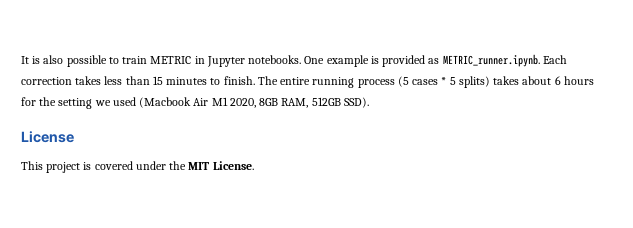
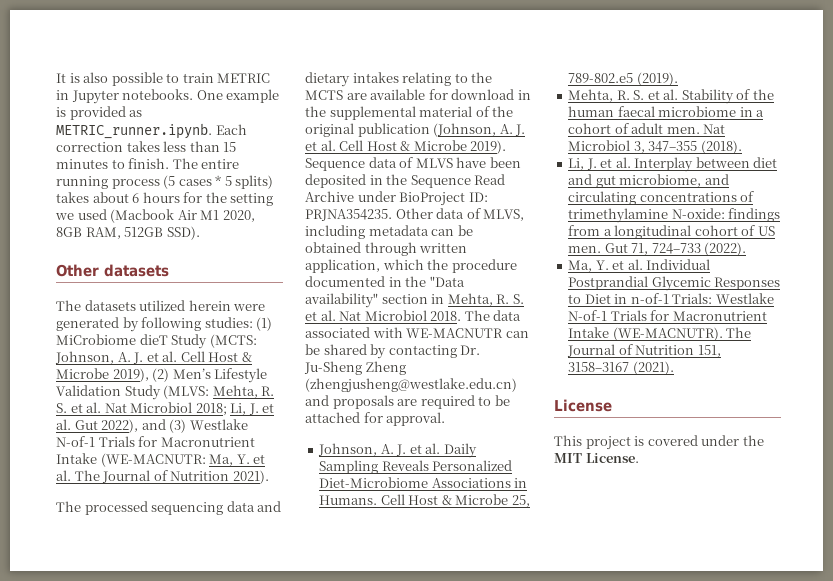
(369, 102) none -> [56,264,169,277] [56,300,266,311] [56,317,273,332] [56,334,257,349] [55,351,252,364] [56,368,268,383] [56,385,275,400] [56,402,275,416] [56,419,248,433] [56,436,255,447] [56,453,266,467] [56,470,269,484] [56,501,282,515] [305,72,493,87] [305,89,531,100] [305,106,514,120] [305,123,526,137] [305,140,507,154] [305,157,521,171] [305,174,506,188] [305,191,488,206] [305,208,525,221] [305,225,473,239] [305,242,468,256] [305,259,517,273] [305,276,465,287] [305,293,524,308] [305,310,522,321] [305,327,529,338] [305,344,481,359] [304,361,406,375] [305,378,517,393] [305,395,510,409] [305,412,446,426] [318,443,477,458] [319,460,513,474] [319,477,528,488] [319,494,530,507] [568,72,678,86] [568,89,774,104] [568,106,765,117] [568,123,726,134] [568,140,742,154] [568,157,778,172] [568,174,729,188] [568,191,755,205] [568,208,781,223] [568,225,775,239] [568,242,747,256] [568,259,711,272] [568,276,781,291] [568,293,774,304] [568,310,767,321] [568,327,752,341] [567,344,721,357] [568,361,674,375] // Other datasets // The datasets utilized herein were generated by following studies: (1) MiCrobiome dieT Study (MCTS: Johnson, A. J. et al. Cell Host & Microbe 2019), (2) Men’s Lifestyle Validation Study (MLVS: Mehta, R. S. et al. Nat Microbiol 2018; Li, J. et al. Gut 2022), and (3) Westlake N-of-1 Trials for Macronutrient Intake (WE-MACNUTR: Ma, Y. et al. The Journal of Nutrition 2021). // The processed sequencing data and dietary intakes relating to the MCTS are available for download in the supplemental material of the original publication (Johnson, A. J. et al. Cell Host & Microbe 2019). Sequence data of MLVS have been deposited in the Sequence Read Archive under BioProject ID: PRJNA354235. Other data of MLVS, including metadata can be obtained through written application, which the procedure documented in the "Data availability" section in Mehta, R. S. et al. Nat Microbiol 2018. The data associated with WE-MACNUTR can be shared by contacting Dr. Ju-Sheng Zheng (zhengjusheng@westlake.edu.cn) and proposals are required to be attached for approval. // Johnson, A. J. et al. Daily Sampling Reveals Personalized Diet-Microbiome Associations in Humans. Cell Host & Microbe 25, 789-802.e5 (2019). // Mehta, R. S. et al. Stability of the human faecal microbiome in a cohort of adult men. Nat Microbiol 3, 347–355 (2018). // Li, J. et al. Interplay between diet and gut microbiome, and circulating concentrations of trimethylamine N-oxide: findings from a longitudinal cohort of US men. Gut 71, 724–733 (2022). // Ma, Y. et al. Individual Postprandial Glycemic Responses to Diet in n-of-1 Trials: Westlake N-of-1 Trials for Macronutrient Intake (WE-MACNUTR). The Journal of Nutrition 151, 3158–3167 (2021).

